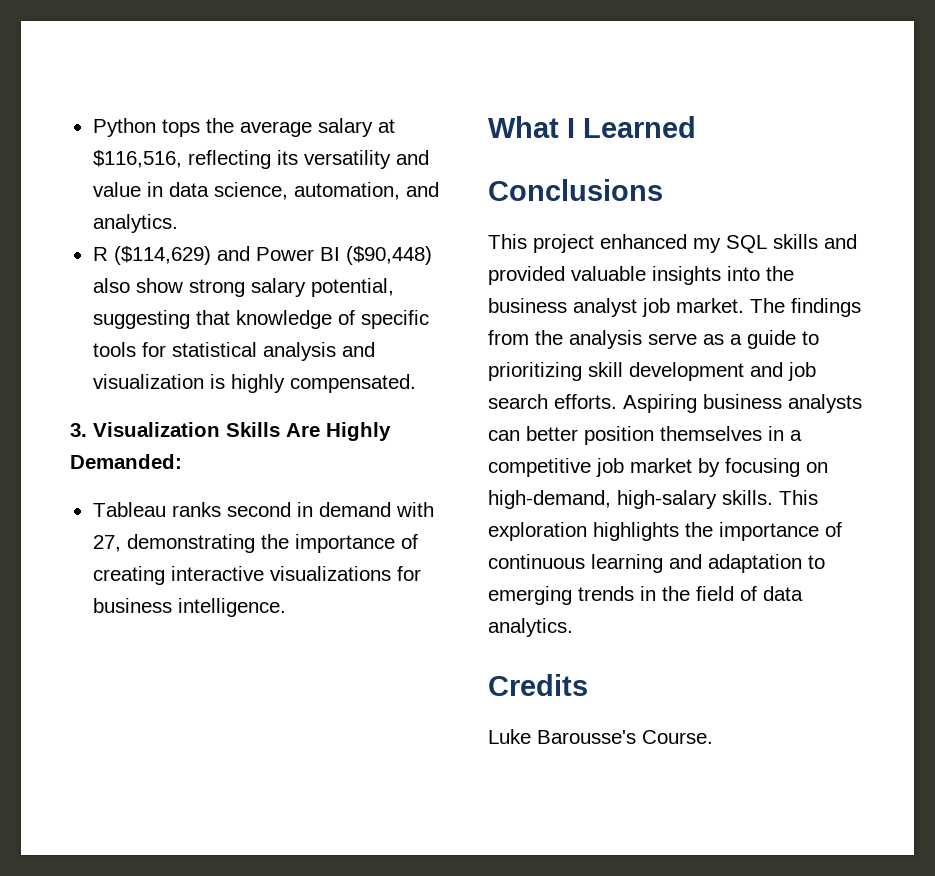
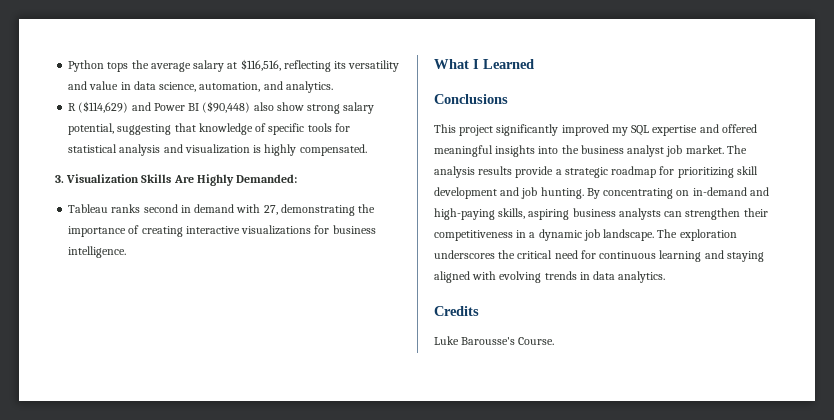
[600,234,857,253] [488,266,646,285] enhanced my SQL skills and provided valuable -> [496,124,757,136] [434,145,493,157] significantly improved my SQL expertise and offered meaningful
[791,298,861,317] [488,330,819,349] findings from the analysis serve as a guide to -> [434,166,675,178] analysis results provide a strategic roadmap for
[488,394,862,413] [488,426,802,445] [488,458,828,477] [488,490,818,509] [488,522,842,541] [488,554,825,573] [488,586,757,605] search efforts. Aspiring business analysts can better position themselves in a competitive job market by focusing on high-demand, high-salary skills. This exploration highlights the importance of continuous learning and adaptation to emerging trends in the field of -> [540,187,769,199] [434,208,768,220] [434,229,737,241] [434,250,764,262] [434,271,590,283] hunting. By concentrating on in-demand and high-paying skills, aspiring business analysts can strengthen their competitiveness in a dynamic job landscape. The exploration underscores the critical need for continuous learning and staying aligned with evolving trends in

